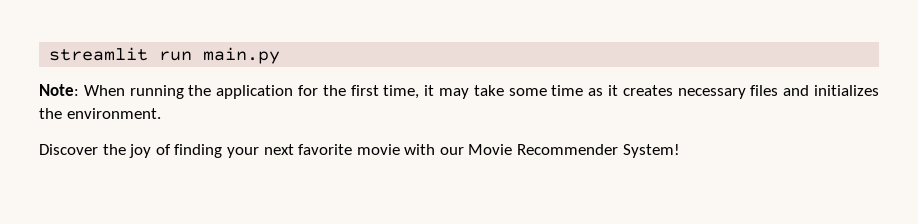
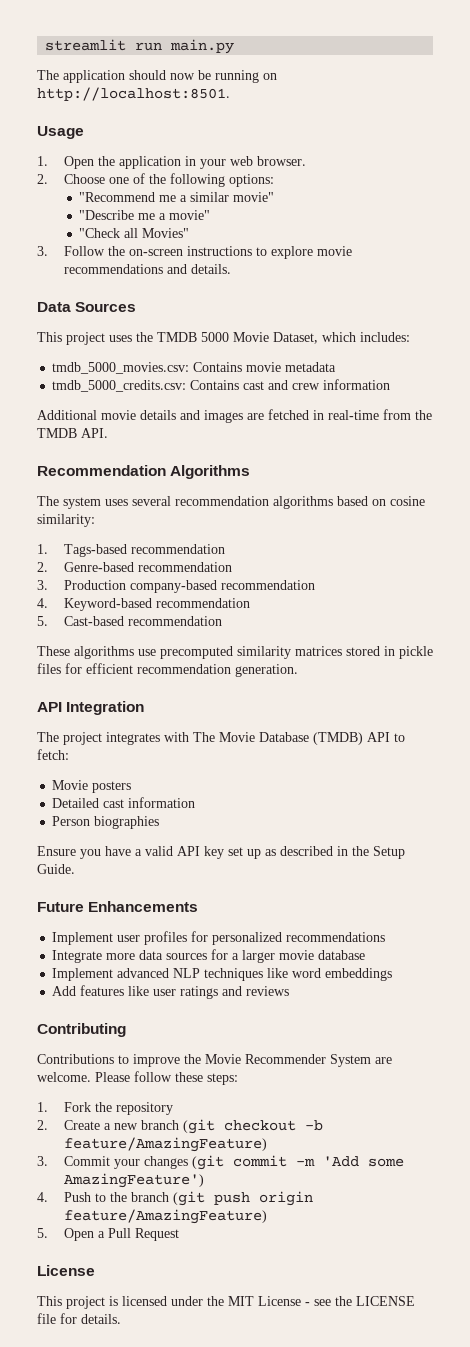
[39,84,879,99] [39,108,161,119] [39,144,680,158] Note: When running the application for the first time, it may take some time as it creates necessary files and initializes the environment. // Discover the joy of finding your next favorite movie with our Movie Recommender System! -> [37,70,277,83] [37,87,230,101] [37,126,84,139] [37,156,307,169] [37,173,275,187] [79,192,275,202] [79,210,211,220] [79,228,190,238] [37,246,353,259] [64,264,232,274] [37,302,137,312] [37,332,410,345] [52,362,337,374] [52,379,391,392] [37,409,432,423] [37,428,108,438] [37,465,251,479] [37,496,425,509] [37,514,95,527] [37,544,226,557] [37,562,233,572] [37,580,316,593] [37,598,251,611] [37,616,223,626] [37,646,433,659] [37,663,298,677] [37,701,145,715] [37,732,405,745] [37,749,69,760] [52,780,132,793] [52,797,196,808] [52,816,160,829] [37,846,405,859] [37,864,75,874] [37,901,199,912] [52,931,386,945] [52,949,366,963] [52,968,393,981] [52,985,290,999] [37,1023,126,1037] [37,1054,392,1067] [37,1071,238,1085] [37,1102,174,1115] [37,1119,324,1134] [64,1137,268,1152] [37,1155,405,1170] [64,1173,205,1188] [37,1191,314,1206] [64,1209,268,1224] [37,1228,180,1241] [37,1265,95,1276] [37,1296,415,1309] [37,1313,121,1324] The application should now be running on http://localhost:8501. // Usage // 1. Open the application in your web browser. // 2. Choose one of the following options: // "Recommend me a similar movie" // "Describe me a movie" // "Check all Movies" // 3. Follow the on-screen instructions to explore movie recommendations and details. // Data Sources // This project uses the TMDB 5000 Movie Dataset, which includes: // tmdb_5000_movies.csv: Contains movie metadata // tmdb_5000_credits.csv: Contains cast and crew information // Additional movie details and images are fetched in real-time from the TMDB API. // Recommendation Algorithms // The system uses several recommendation algorithms based on cosine similarity: // 1. Tags-based recommendation // 2. Genre-based recommendation // 3. Production company-based recommendation // 4. Keyword-based recommendation // 5. Cast-based recommendation // These algorithms use precomputed similarity matrices stored in pickle files for efficient recommendation generation. // API Integration // The project integrates with The Movie Database (TMDB) API to fetch: // Movie posters // Detailed cast information // Person biographies // Ensure you have a valid API key set up as described in the Setup Guide. // Future Enhancements // Implement user profiles for personalized recommendations // Integrate more data sources for a larger movie database // Implement advanced NLP techniques like word embeddings // Add features like user ratings and reviews // Contributing // Contributions to improve the Movie Recommender System are welcome. Please follow these steps: // 1. Fork the repository // 2. Create a new branch (git checkout -b feature/AmazingFeature) // 3. Commit your changes (git commit -m 'Add some AmazingFeature') // 4. Push to the branch (git push origin feature/AmazingFeature) // 5. Open a Pull Request // License // This project is licensed under the MIT License - see the LICENSE file for details.

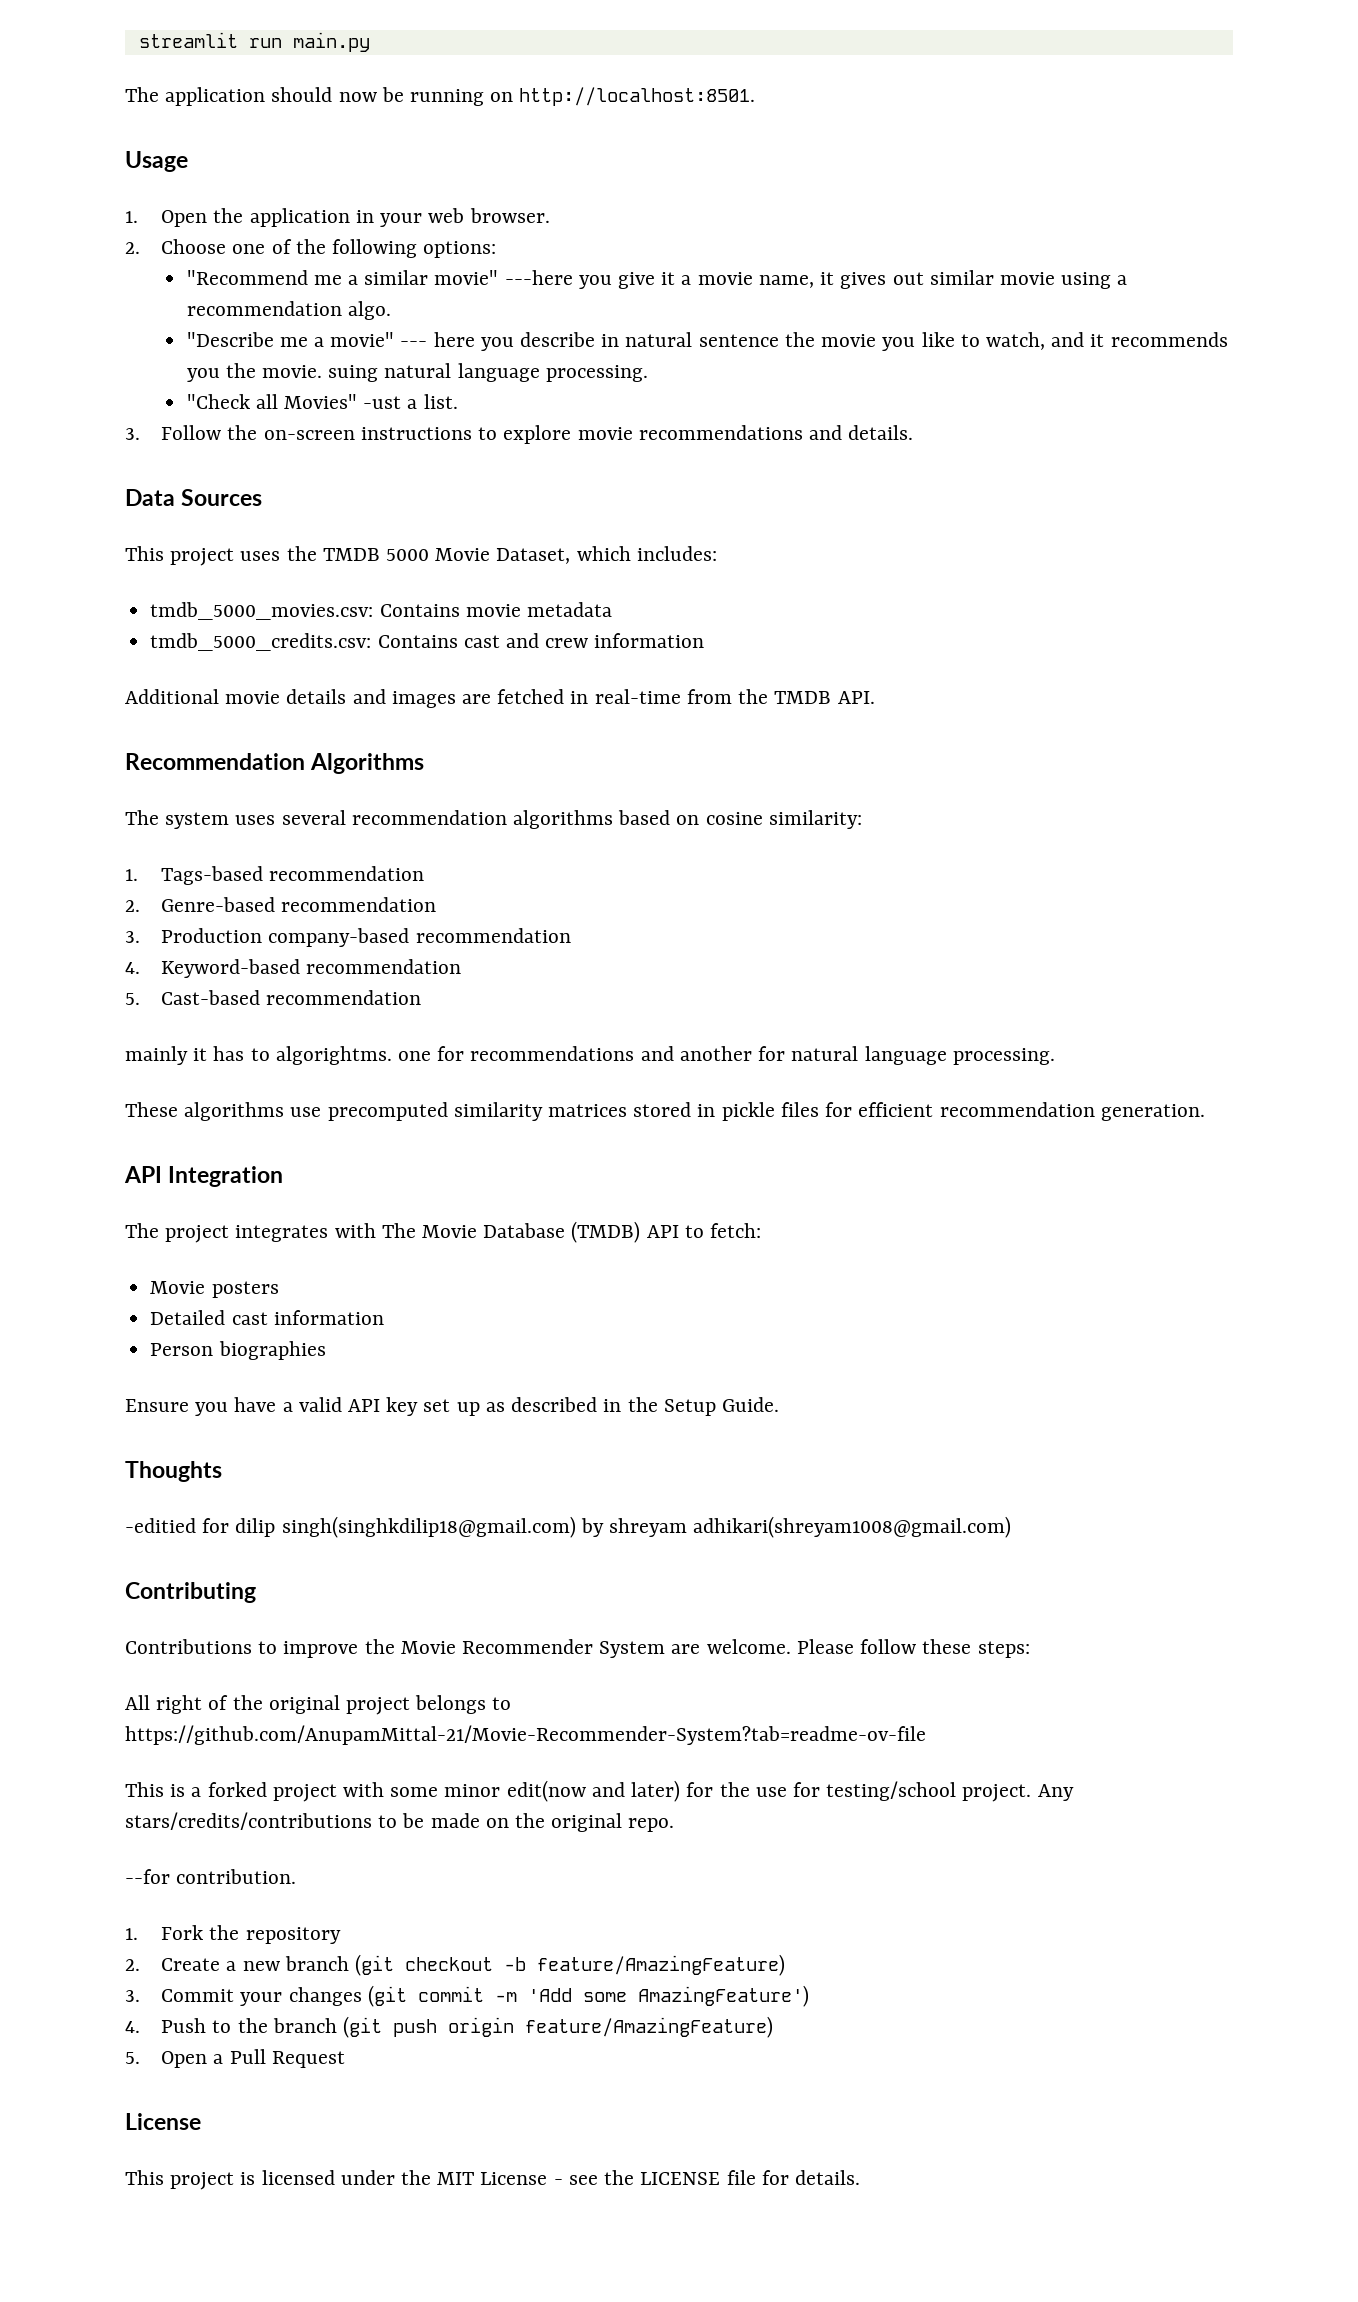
[79,210,211,220] // "Describe me a movie" -> [504,270,1128,289] [186,301,391,320] [186,332,1228,351] [186,363,648,382] ---here you give it a movie name, it gives out similar movie using a recommendation algo. // "Describe me a movie" --- here you describe in natural sentence the movie you like to watch, and it recommends you the movie. suing natural language processing.
(190, 233) none -> [363,394,458,409] -ust a list.
(223, 621) none -> [125,1046,1055,1065] // mainly it has to algorightms. one for recommendations and another for natural language processing.
[37,901,199,912] [52,931,386,945] [52,949,366,963] [52,968,393,981] [52,985,290,999] Future Enhancements // Implement user profiles for personalized recommendations // Integrate more data sources for a larger movie database // Implement advanced NLP techniques like word embeddings // Add features like user ratings and reviews -> [125,1461,222,1482] [125,1516,1012,1538] Thoughts // -editied for dilip singh(singhkdilip18@gmail.com) by shreyam adhikari(shreyam1008@gmail.com)
(238, 1079) none -> [125,1695,512,1715] [125,1725,926,1745] [125,1780,1074,1802] [125,1812,675,1832] [125,1869,297,1884] // All right of the original project belongs to https://github.com/AnupamMittal-21/Movie-Recommender-System?tab=readme-ov-file // This is a forked project with some minor edit(now and later) for the use for testing/school project. Any stars/credits/contributions to be made on the original repo. // --for contribution.

